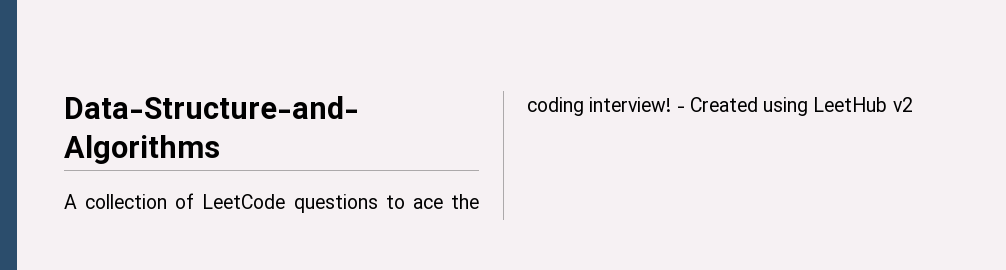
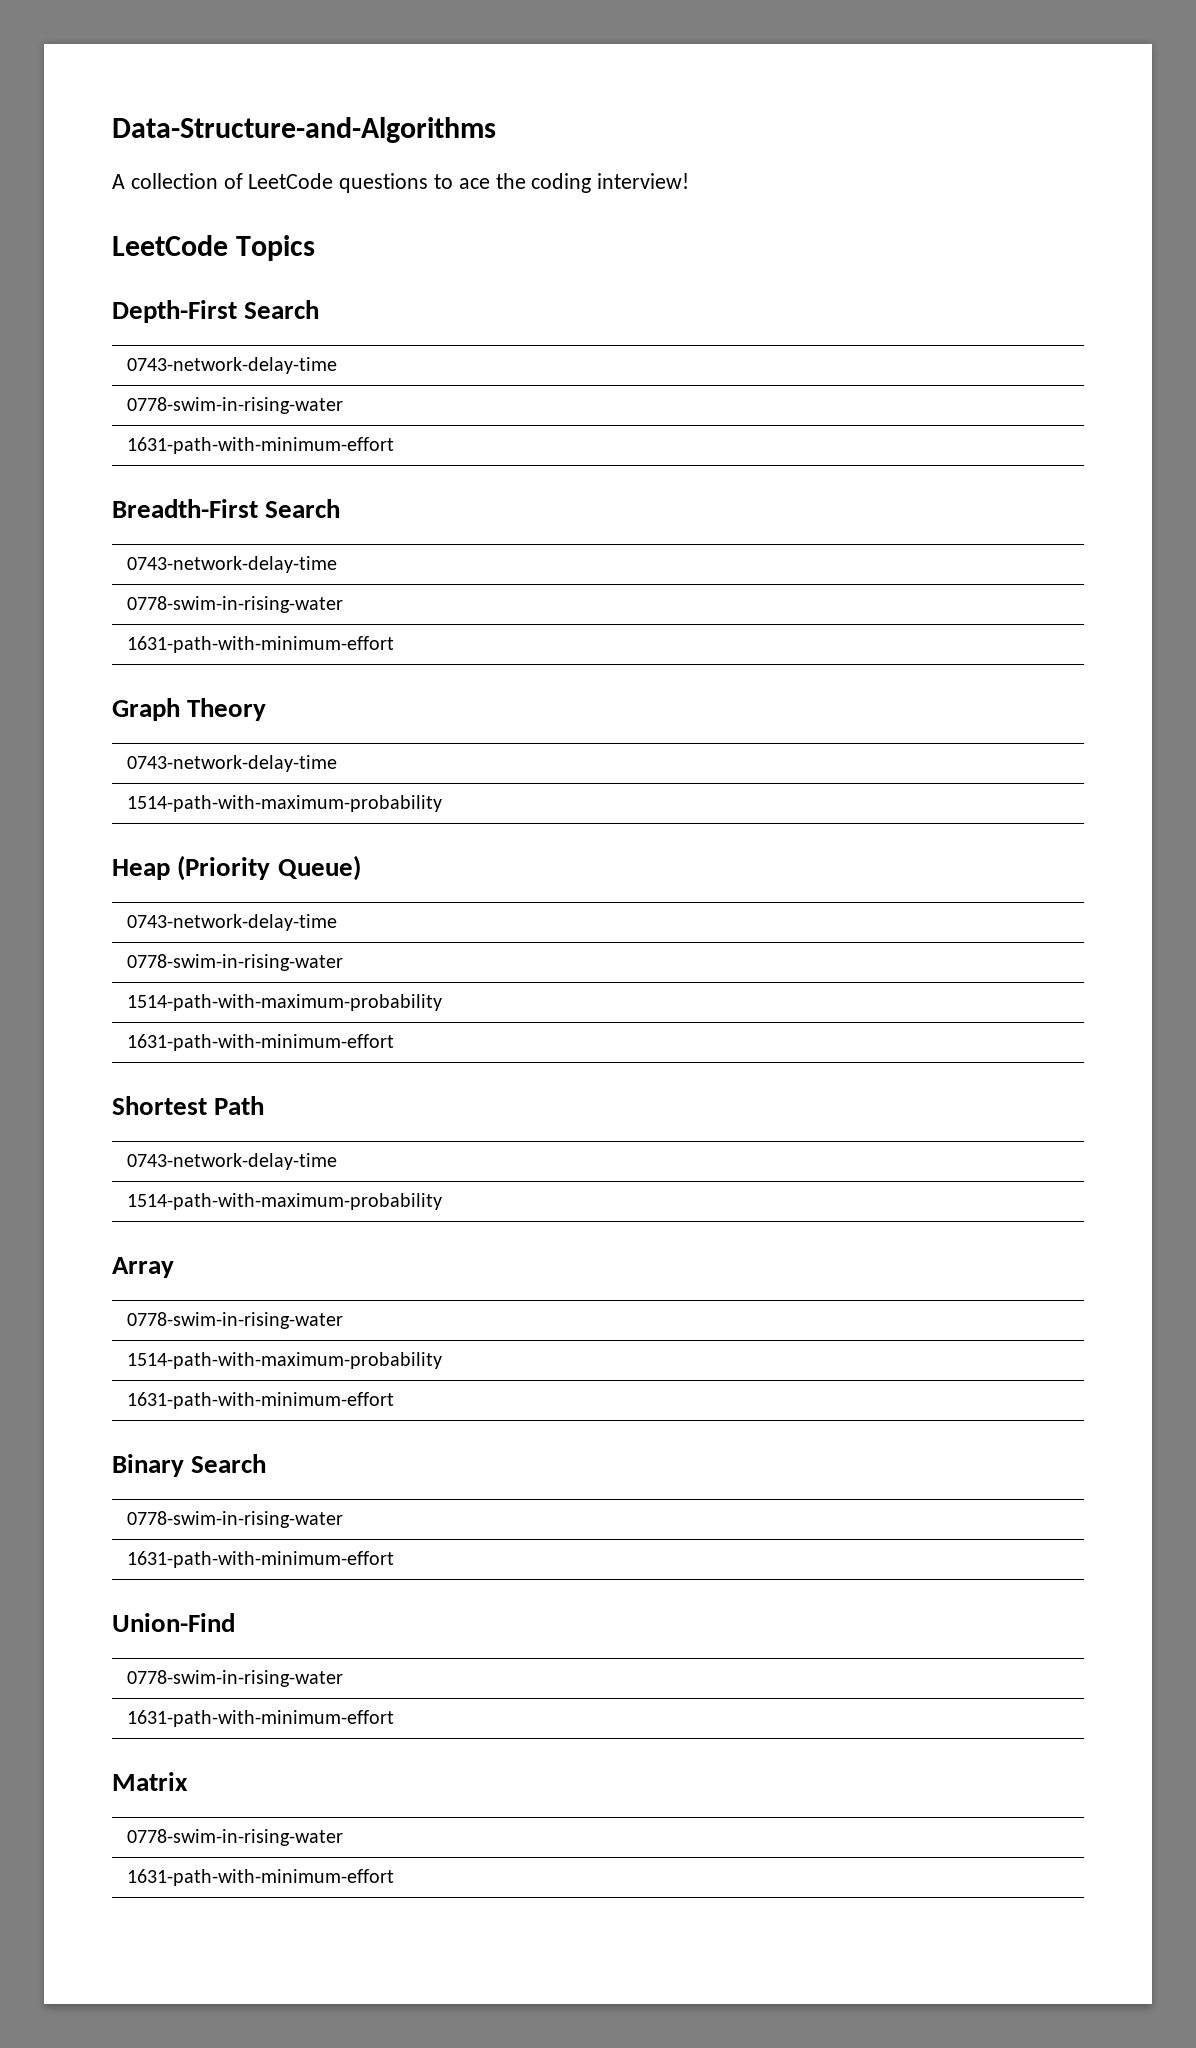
[676,97,913,116] - Created using LeetHub v2 -> [112,235,316,261] [112,300,320,323] [126,357,337,374] [126,397,343,414] [126,437,394,454] [112,499,341,518] [126,556,337,573] [126,596,343,613] [126,636,394,653] [112,698,267,721] [126,755,337,772] [126,795,442,812] [112,855,361,881] [126,914,337,931] [126,954,343,971] [126,994,442,1011] [126,1034,394,1051] [112,1096,265,1115] [126,1153,337,1170] [126,1193,442,1210] [112,1257,174,1278] [126,1312,343,1329] [126,1352,442,1369] [126,1392,394,1409] [112,1454,267,1477] [126,1511,343,1528] [126,1551,394,1568] [112,1613,235,1632] [126,1670,343,1687] [126,1710,394,1727] [112,1772,188,1791] [126,1829,343,1846] [126,1869,394,1886] // LeetCode Topics // Depth-First Search // 0743-network-delay-time // 0778-swim-in-rising-water // 1631-path-with-minimum-effort // Breadth-First Search // 0743-network-delay-time // 0778-swim-in-rising-water // 1631-path-with-minimum-effort // Graph Theory // 0743-network-delay-time // 1514-path-with-maximum-probability // Heap (Priority Queue) // 0743-network-delay-time // 0778-swim-in-rising-water // 1514-path-with-maximum-probability // 1631-path-with-minimum-effort // Shortest Path // 0743-network-delay-time // 1514-path-with-maximum-probability // Array // 0778-swim-in-rising-water // 1514-path-with-maximum-probability // 1631-path-with-minimum-effort // Binary Search // 0778-swim-in-rising-water // 1631-path-with-minimum-effort // Union-Find // 0778-swim-in-rising-water // 1631-path-with-minimum-effort // Matrix // 0778-swim-in-rising-water // 1631-path-with-minimum-effort

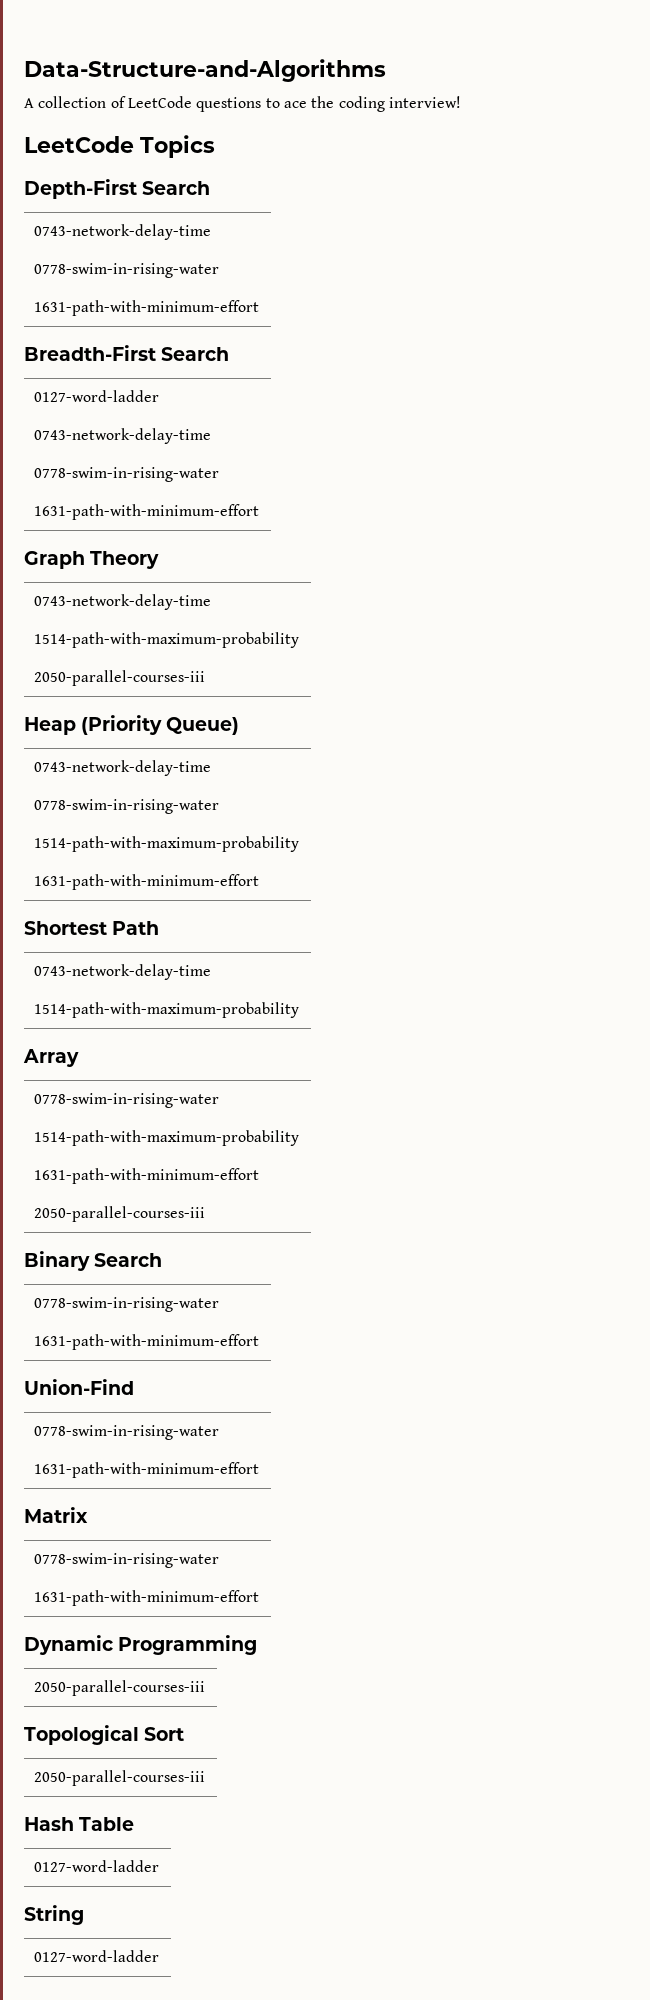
(341, 508) none -> [34,390,160,402] // 0127-word-ladder
(442, 803) none -> [34,670,206,686] // 2050-parallel-courses-iii
(394, 1400) none -> [34,1206,206,1222] // 2050-parallel-courses-iii
(394, 1877) none -> [24,1635,258,1655] [34,1680,206,1696] [24,1725,185,1745] [34,1770,206,1786] [24,1817,135,1831] [34,1860,160,1872] [24,1905,84,1925] [34,1950,160,1962] // Dynamic Programming // 2050-parallel-courses-iii // Topological Sort // 2050-parallel-courses-iii // Hash Table // 0127-word-ladder // String // 0127-word-ladder

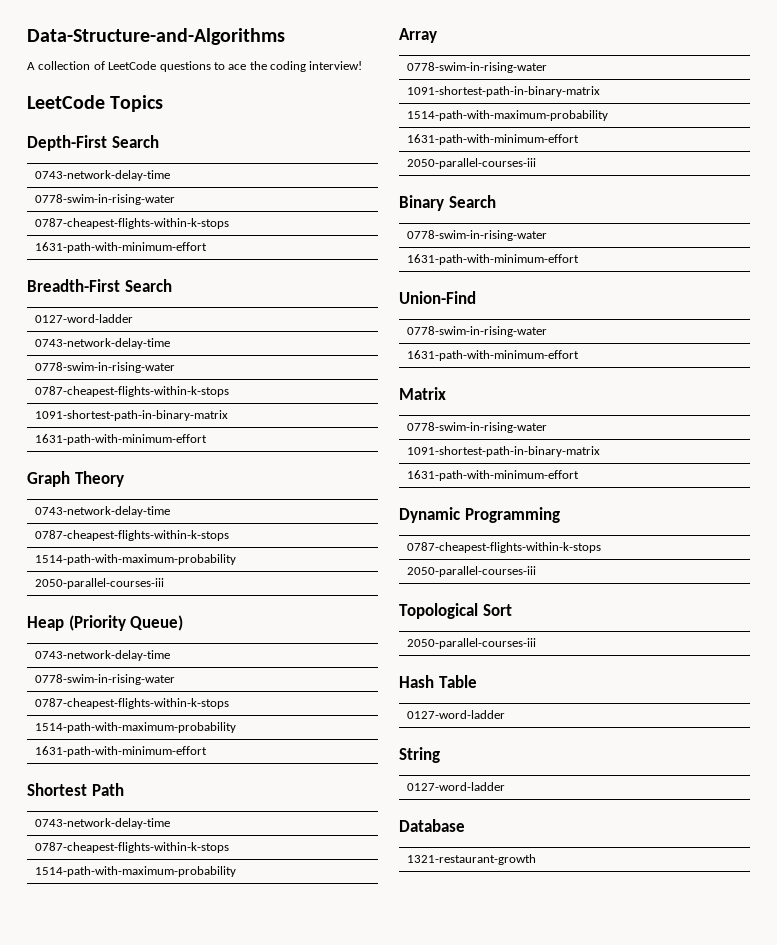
(220, 270) none -> [35,218,230,229] // 0787-cheapest-flights-within-k-stops
(220, 474) none -> [35,386,230,397] [35,410,229,421] // 0787-cheapest-flights-within-k-stops // 1091-shortest-path-in-binary-matrix
(212, 602) none -> [35,530,230,541] // 0787-cheapest-flights-within-k-stops
(220, 806) none -> [35,698,230,709] // 0787-cheapest-flights-within-k-stops
(212, 972) none -> [35,842,230,853] // 0787-cheapest-flights-within-k-stops
(220, 1100) none -> [407,86,601,97] // 1091-shortest-path-in-binary-matrix
(220, 1560) none -> [407,446,601,457] // 1091-shortest-path-in-binary-matrix
(258, 1645) none -> [407,542,602,553] // 0787-cheapest-flights-within-k-stops
(160, 1956) none -> [399,819,465,832] [407,854,537,865] // Database // 1321-restaurant-growth

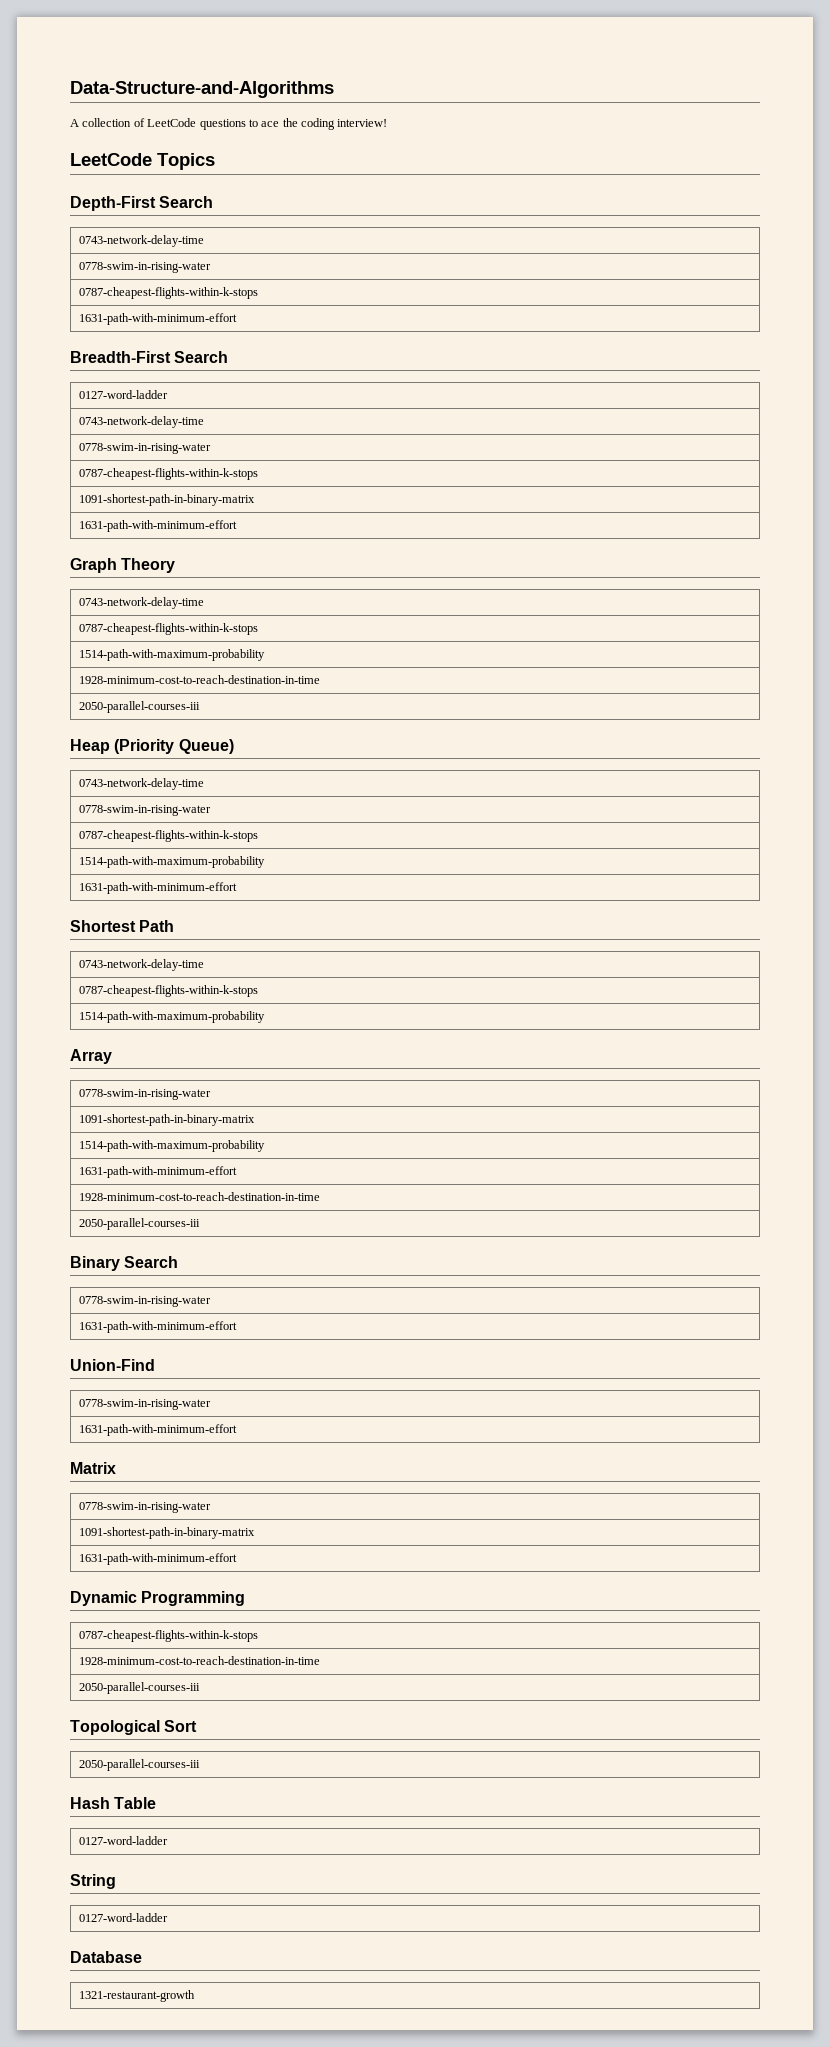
(237, 559) none -> [78,675,320,684] // 1928-minimum-cost-to-reach-destination-in-time
(580, 139) none -> [78,1192,320,1201] // 1928-minimum-cost-to-reach-destination-in-time
(602, 547) none -> [78,1656,320,1665] // 1928-minimum-cost-to-reach-destination-in-time

